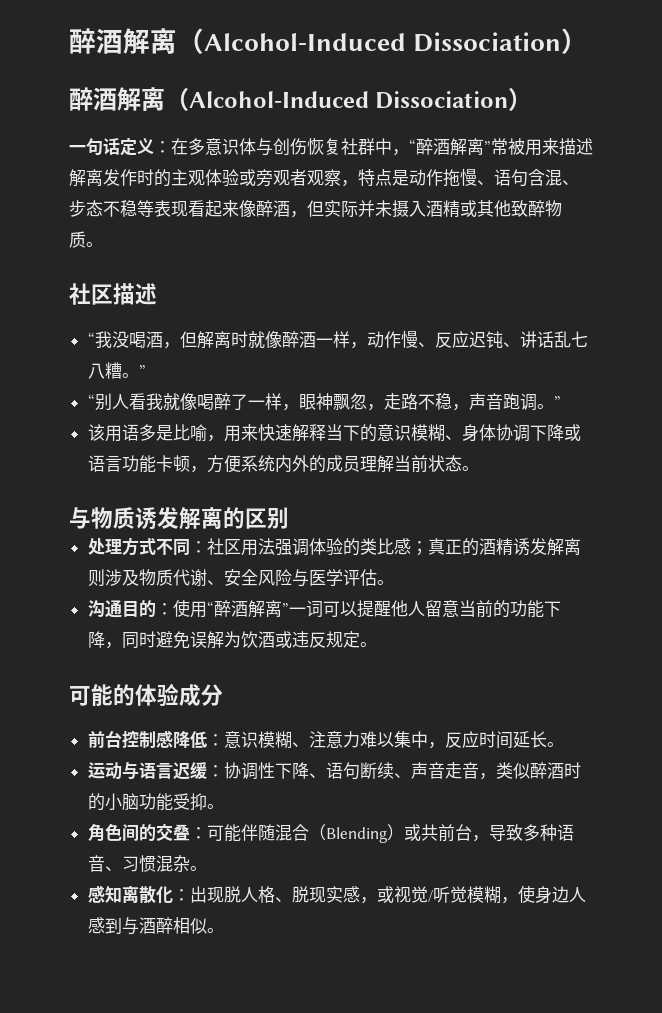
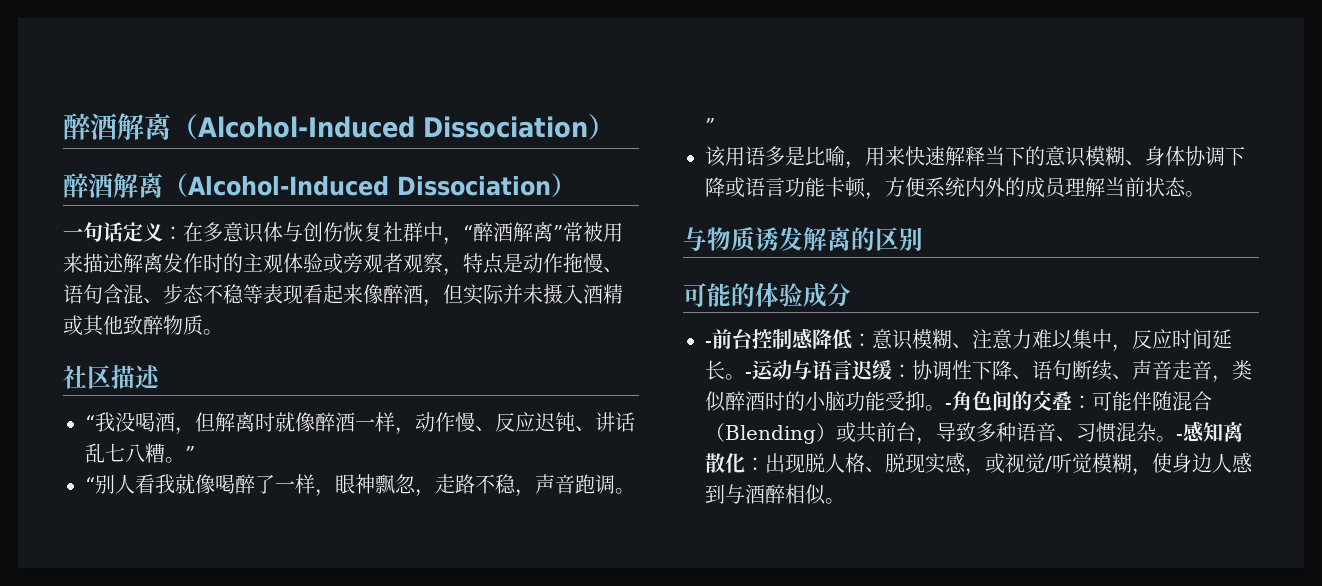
[87,537,581,556] [87,569,394,587] [87,599,561,618] [87,631,377,649] // 处理方式不同：社区用法强调体验的类比感；真正的酒精诱发解离则涉及物质代谢、安全风险与医学评估。 // 沟通目的：使用“醉酒解离”一词可以提醒他人留意当前的功能下降，同时避免误解为饮酒或违反规定。 -> (923, 239) none
(223, 695) none -> [705,341,712,347] -
(564, 744) // -> [745,372,752,378] -
(224, 806) // -> [945,403,952,409] -
(207, 868) // -> [1176,434,1183,440] -

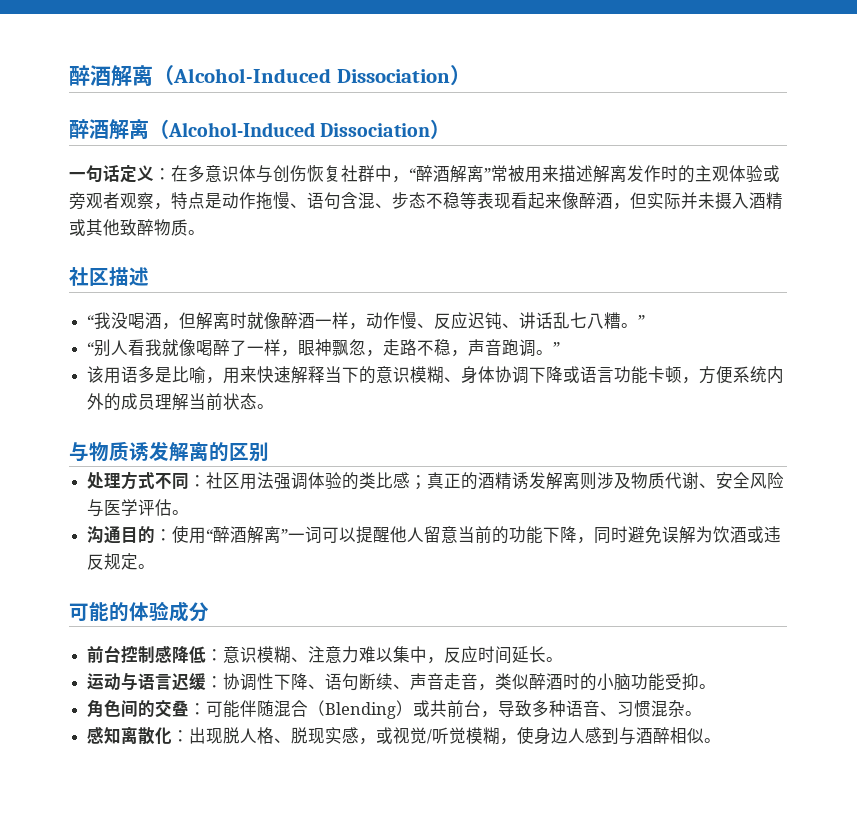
(923, 239) none -> [87,471,785,490] [87,499,190,517] [87,526,782,544] [87,553,156,570] // 处理方式不同：社区用法强调体验的类比感；真正的酒精诱发解离则涉及物质代谢、安全风险与医学评估。 // 沟通目的：使用“醉酒解离”一词可以提醒他人留意当前的功能下降，同时避免误解为饮酒或违反规定。
[705,341,712,347] - -> (209, 612) none
[745,372,752,378] - -> (564, 659) //
[945,403,952,409] - -> (717, 686) //
[1176,434,1183,440] - -> (703, 713) //

